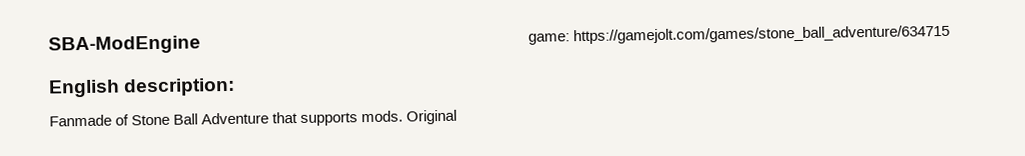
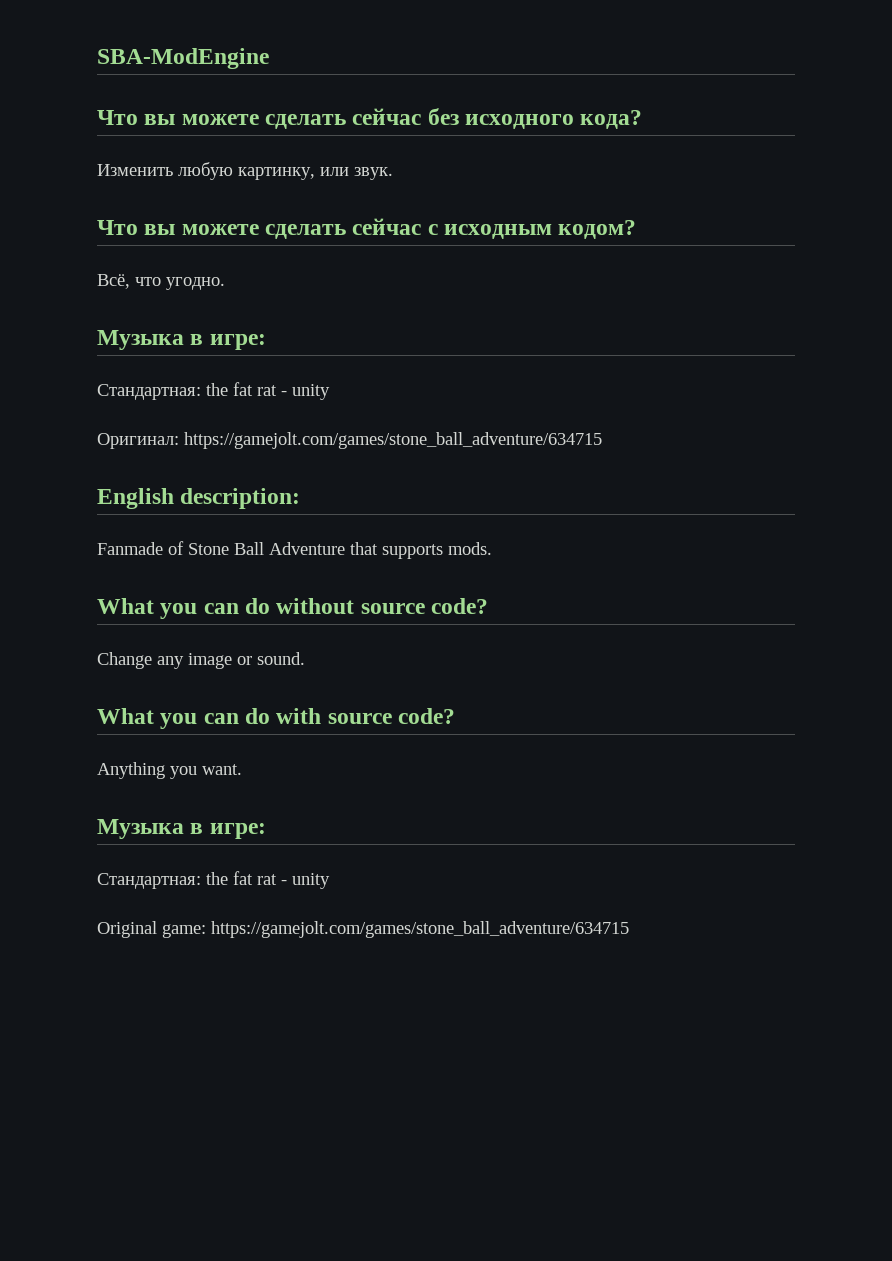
(201, 45) none -> [97,108,643,129] [97,162,393,180] [97,218,637,239] [97,274,225,290] [97,330,266,350] [97,382,330,400] [97,432,602,449] // Что вы можете сделать сейчас без исходного кода? // Изменить любую картинку, или звук. // Что вы можете сделать сейчас с исходным кодом? // Всё, что угодно. // Музыка в игре: // Стандартная: the fat rat - unity // Оригинал: https://gamejolt.com/games/stone_ball_adventure/634715
(404, 116) none -> [97,598,489,619] [97,652,305,669] [97,708,456,729] [97,762,242,779] [97,819,266,839] [97,871,330,889] // What you can do without source code? // Change any image or sound. // What you can do with source code? // Anything you want. // Музыка в игре: // Стандартная: the fat rat - unity //

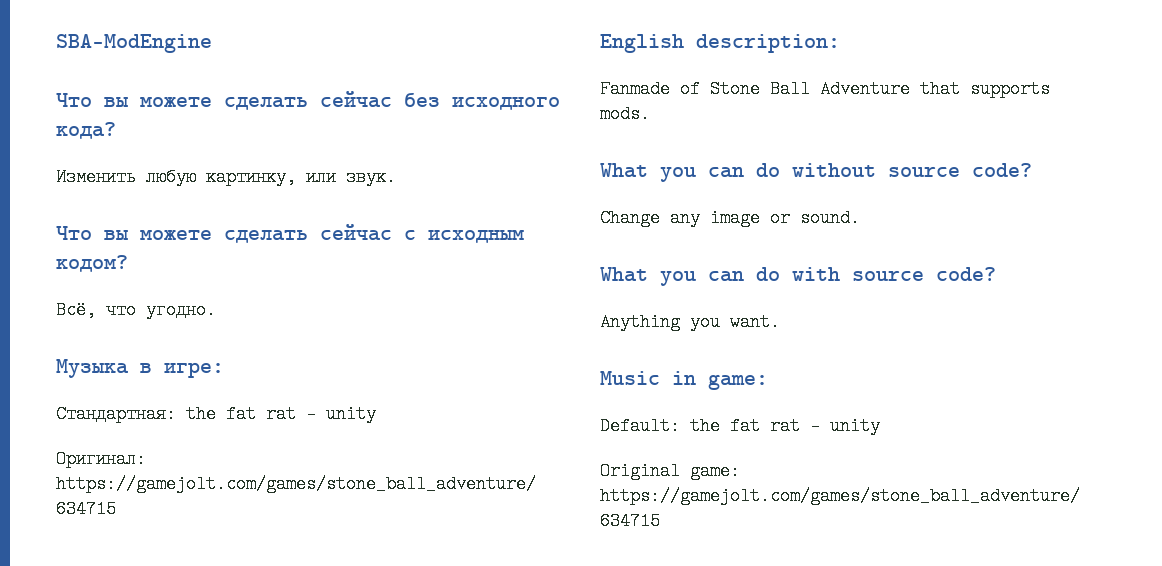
[97,819,266,839] [97,873,201,889] Музыка в игре: // Стандартная: -> [600,371,768,390] [600,417,680,435] Music in game: // Default:

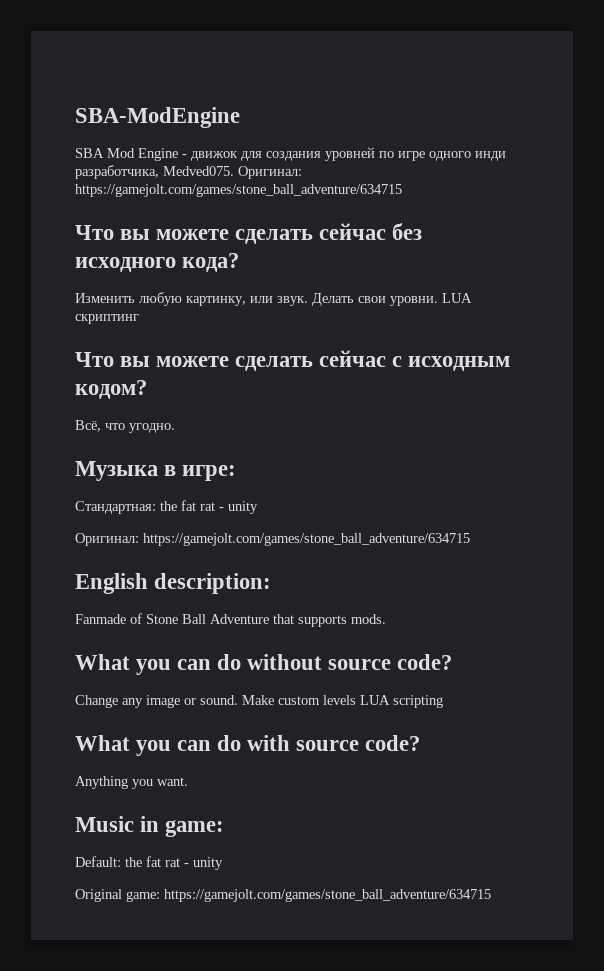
(212, 43) none -> [75,147,506,161] [75,165,302,179] [75,184,402,197] // SBA Mod Engine - движок для создания уровней по игре одного инди разработчика, Medved075. Оригинал: https://gamejolt.com/games/stone_ball_adventure/634715
(396, 177) none -> [312,293,472,306] [75,314,139,324] Делать свои уровни. LUA скриптинг
(860, 218) none -> [242,695,443,708] Make custom levels LUA scripting

